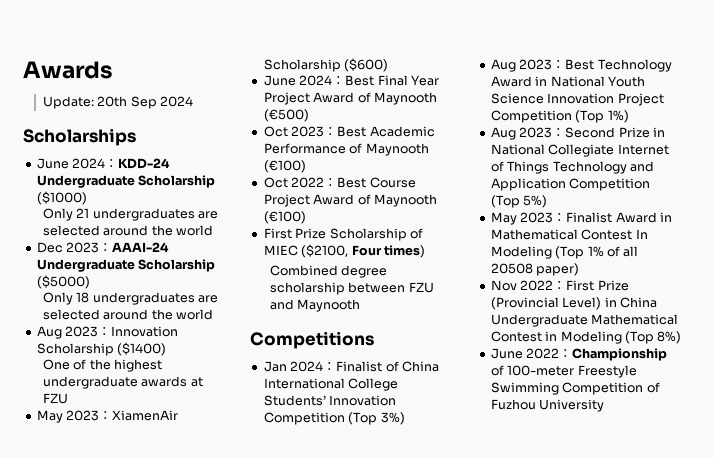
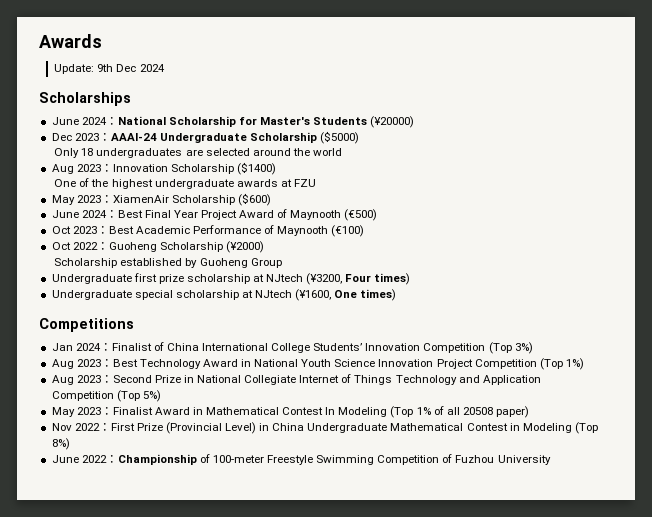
[97,96,157,109] 20th Sep -> [97,64,137,72] 9th Dec
[118,158,171,169] [36,175,216,188] [36,191,87,205] [43,208,219,221] [43,225,214,236] KDD-24 Undergraduate Scholarship ($1000) // Only 21 undergraduates are selected around the world -> [117,116,415,128] National Scholarship for Master's Students (¥20000)
[337,177,416,188] [263,194,437,207] [263,211,306,224] [263,228,423,241] [263,244,425,258] [270,265,388,278] [270,282,434,295] [270,299,361,312] Best Course Project Award of Maynooth (€100) // First Prize Scholarship of MIEC ($2100, Four times) // Combined degree scholarship between FZU and Maynooth -> [108,241,264,253] [54,258,282,268] [51,273,411,285] [51,289,397,301] Guoheng Scholarship (¥2000) // Scholarship established by Guoheng Group // Undergraduate first prize scholarship at NJtech (¥3200, Four times) // Undergraduate special scholarship at NJtech (¥1600, One times)

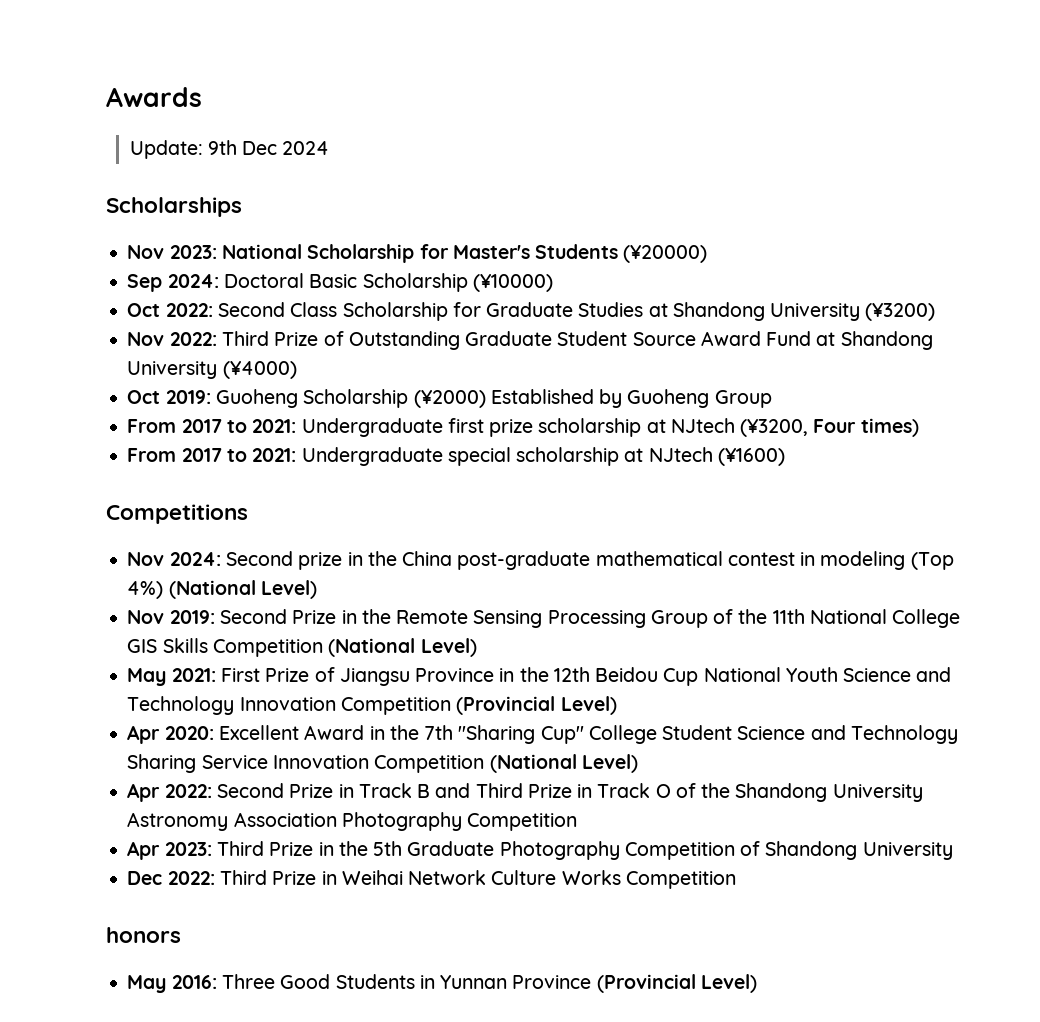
[51,117,118,125] June 2024： -> [127,245,217,259] Nov 2023:
[51,131,360,144] [54,148,342,158] [51,162,276,175] [54,178,316,189] [51,193,271,206] [51,209,378,221] [51,225,365,237] [51,242,109,250] Dec 2023：AAAI-24 Undergraduate Scholarship ($5000) // Only 18 undergraduates are selected around the world // Aug 2023：Innovation Scholarship ($1400) // One of the highest undergraduate awards at FZU // May 2023：XiamenAir Scholarship ($600) // June 2024：Best Final Year Project Award of Maynooth (€500) // Oct 2023：Best Academic Performance of Maynooth (€100) // Oct 2022： -> [127,273,553,292] [127,302,936,321] [127,331,933,350] [127,361,297,379] [127,390,211,404] Sep 2024: Doctoral Basic Scholarship (¥10000) // Oct 2022: Second Class Scholarship for Graduate Studies at Shandong University (¥3200) // Nov 2022: Third Prize of Outstanding Graduate Student Source Award Fund at Shandong University (¥4000) // Oct 2019:
[54,258,183,268] // Scholarship established -> [490,389,594,404] Established
(282, 263) none -> [127,419,297,433] From 2017 to 2021:
(411, 279) none -> [127,448,297,462] From 2017 to 2021:
[295,289,397,301] [39,318,134,332] [51,342,533,354] [51,358,584,370] [51,374,541,385] [51,390,161,402] [51,406,530,418] [51,422,598,434] [51,438,70,450] [51,454,551,465] (¥1600, One times) // Competitions // Jan 2024：Finalist of China International College Students’ Innovation Competition (Top 3%) // Aug 2023：Best Technology Award in National Youth Science Innovation Project Competition (Top 1%) // Aug 2023：Second Prize in National Collegiate Internet of Things Technology and Application Competition (Top 5%) // May 2023：Finalist Award in Mathematical Contest In Modeling (Top 1% of all 20508 paper) // Nov 2022：First Prize (Provincial Level) in China Undergraduate Mathematical Contest in Modeling (Top 8%) // June 2022：Championship of 100-meter Freestyle Swimming Competition of Fuzhou University -> [717,448,785,466] [106,504,248,524] [127,551,954,570] [127,580,317,599] [127,609,961,628] [127,638,477,657] [127,667,952,686] [127,696,617,715] [127,725,958,744] [127,754,638,773] [127,783,923,802] [127,812,578,831] [127,841,953,860] [127,870,736,889] [106,927,181,943] [127,974,757,993] (¥1600) // Competitions // Nov 2024: Second prize in the China post-graduate mathematical contest in modeling (Top 4%) (National Level) // Nov 2019: Second Prize in the Remote Sensing Processing Group of the 11th National College GIS Skills Competition (National Level) // May 2021: First Prize of Jiangsu Province in the 12th Beidou Cup National Youth Science and Technology Innovation Competition (Provincial Level) // Apr 2020: Excellent Award in the 7th "Sharing Cup" College Student Science and Technology Sharing Service Innovation Competition (National Level) // Apr 2022: Second Prize in Track B and Third Prize in Track O of the Shandong University Astronomy Association Photography Competition // Apr 2023: Third Prize in the 5th Graduate Photography Competition of Shandong University // Dec 2022: Third Prize in Weihai Network Culture Works Competition // honors // May 2016: Three Good Students in Yunnan Province (Provincial Level)

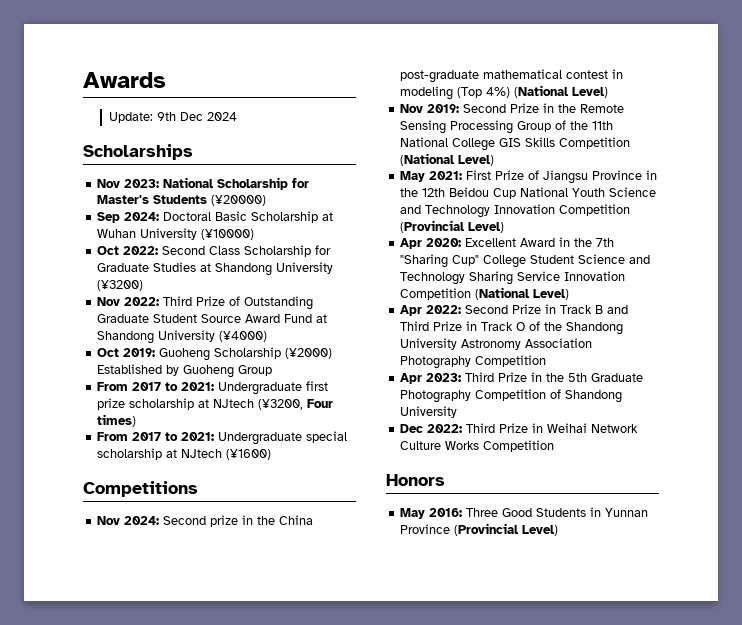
(468, 282) none -> [322,212,334,221] [97,228,198,240] at Wuhan University
[106,927,181,943] honors -> [386,474,445,486] Honors

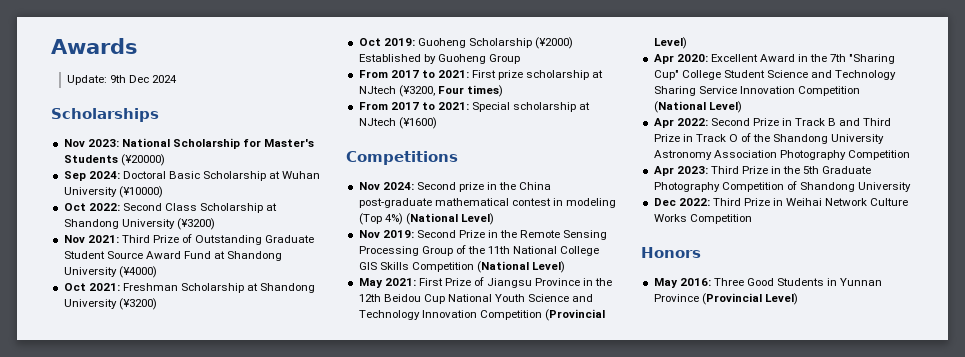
[315,245,332,255] [97,262,197,272] for Graduate Studies -> (264, 208) none
[124,297,160,306] 2022: -> [87,235,119,243] 2021:
(268, 336) none -> [63,283,316,293] [63,298,157,310] // Oct 2021: Freshman Scholarship at Shandong University (¥3200)
[218,381,329,395] Undergraduate first -> [472,70,497,78] First
[218,431,348,445] Undergraduate special -> [472,102,511,112] Special

